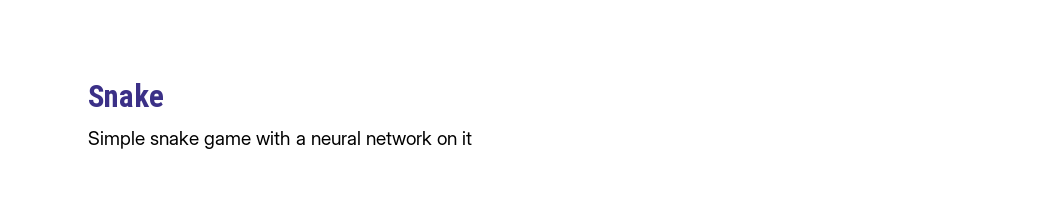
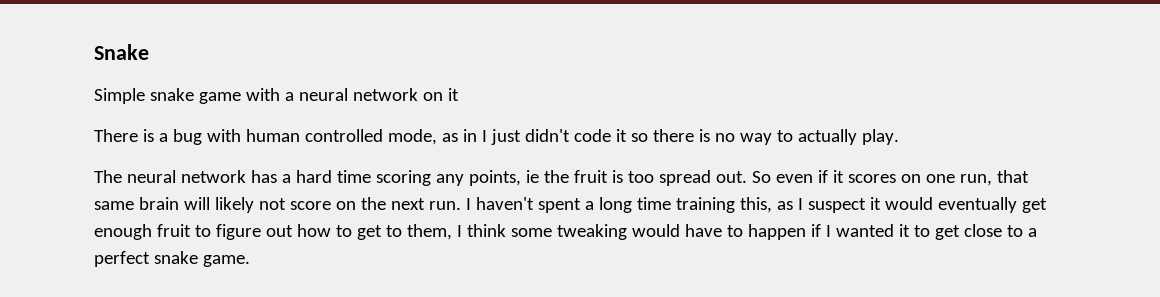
(473, 138) none -> [94,129,899,145] [94,170,1029,186] [94,197,1047,213] [94,224,1037,240] [94,251,250,267] // There is a bug with human controlled mode, as in I just didn't code it so there is no way to actually play. // The neural network has a hard time scoring any points, ie the fruit is too spread out. So even if it scores on one run, that same brain will likely not score on the next run. I haven't spent a long time training this, as I suspect it would eventually get enough fruit to figure out how to get to them, I think some tweaking would have to happen if I wanted it to get close to a perfect snake game.

